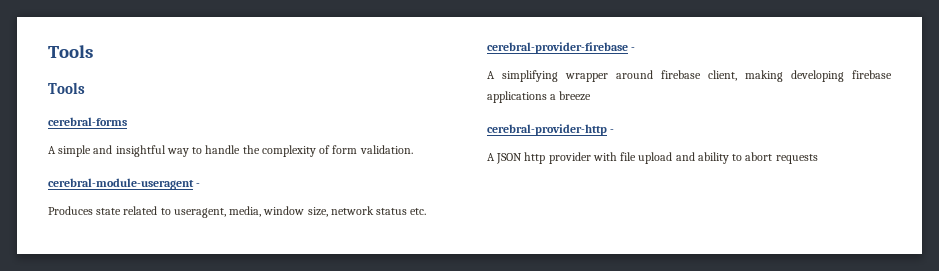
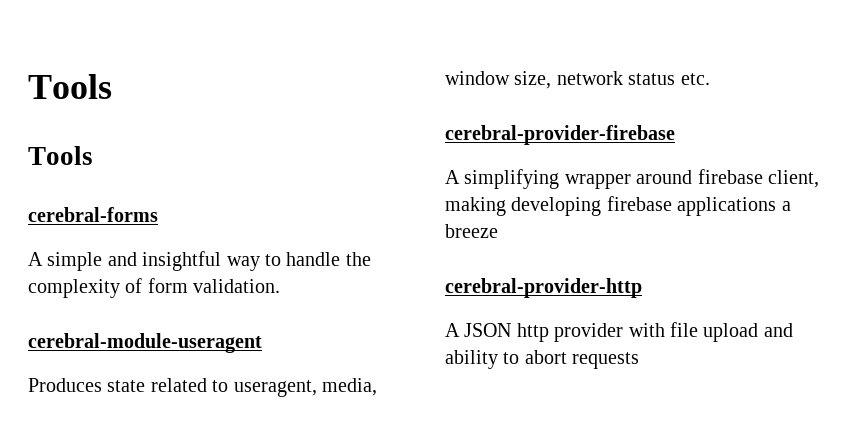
[196,183,201,187] - -> (262, 343) none
[631,47,636,51] - -> (675, 135) none
[610,129,615,133] - -> (642, 288) none

